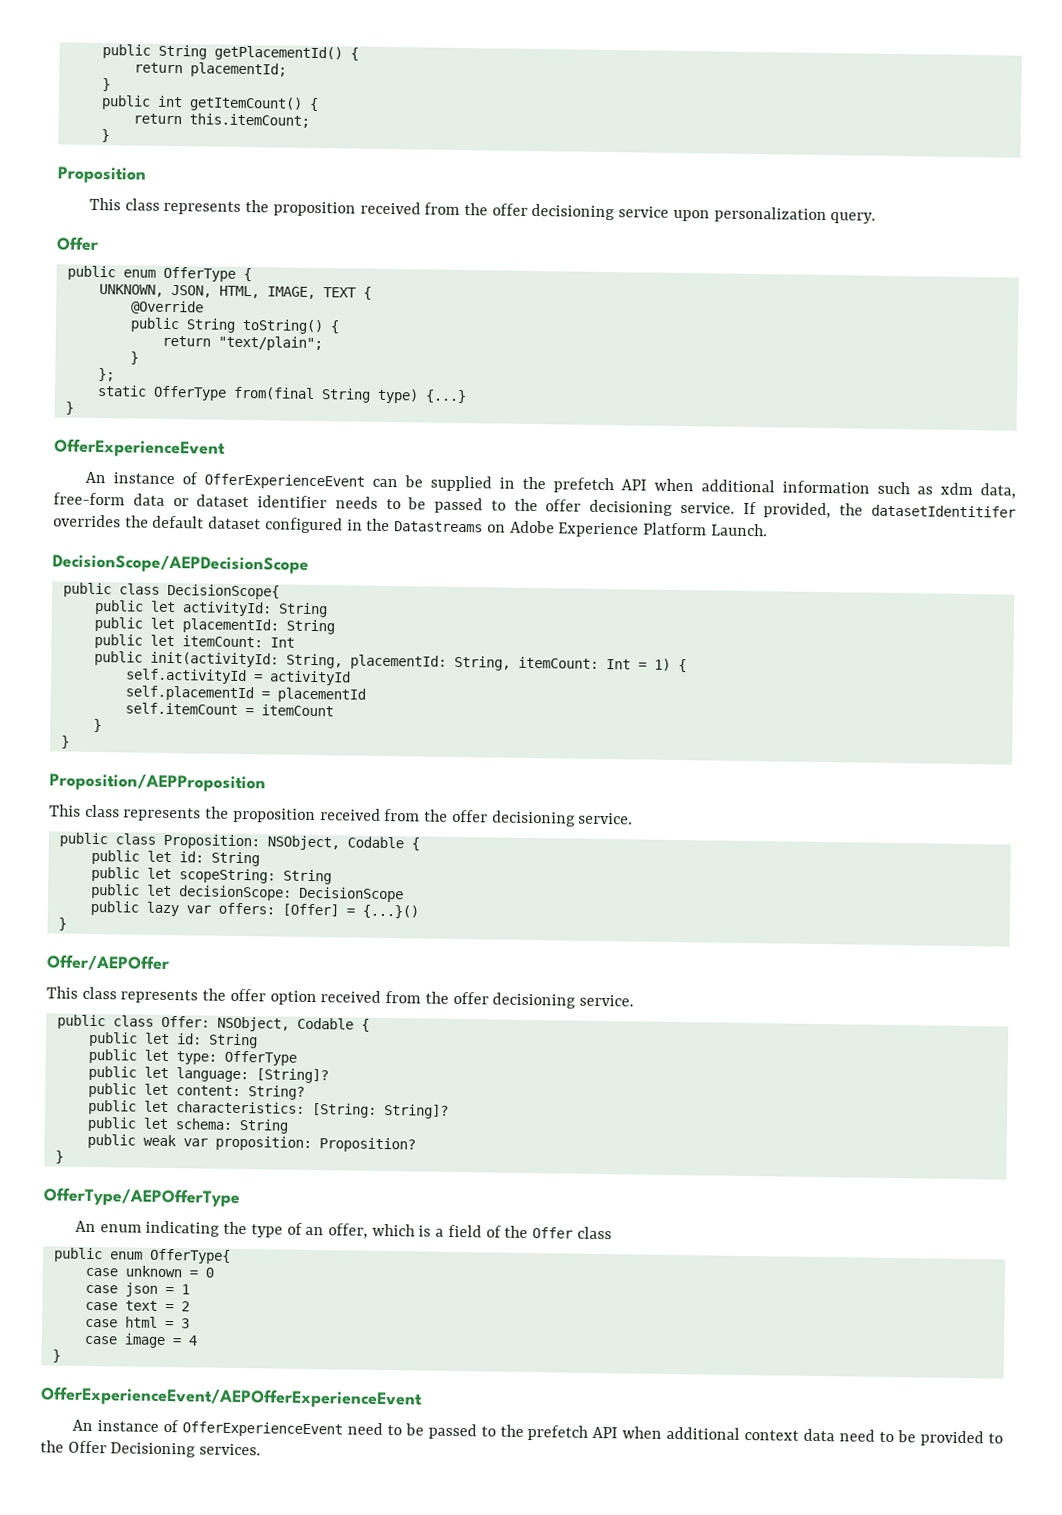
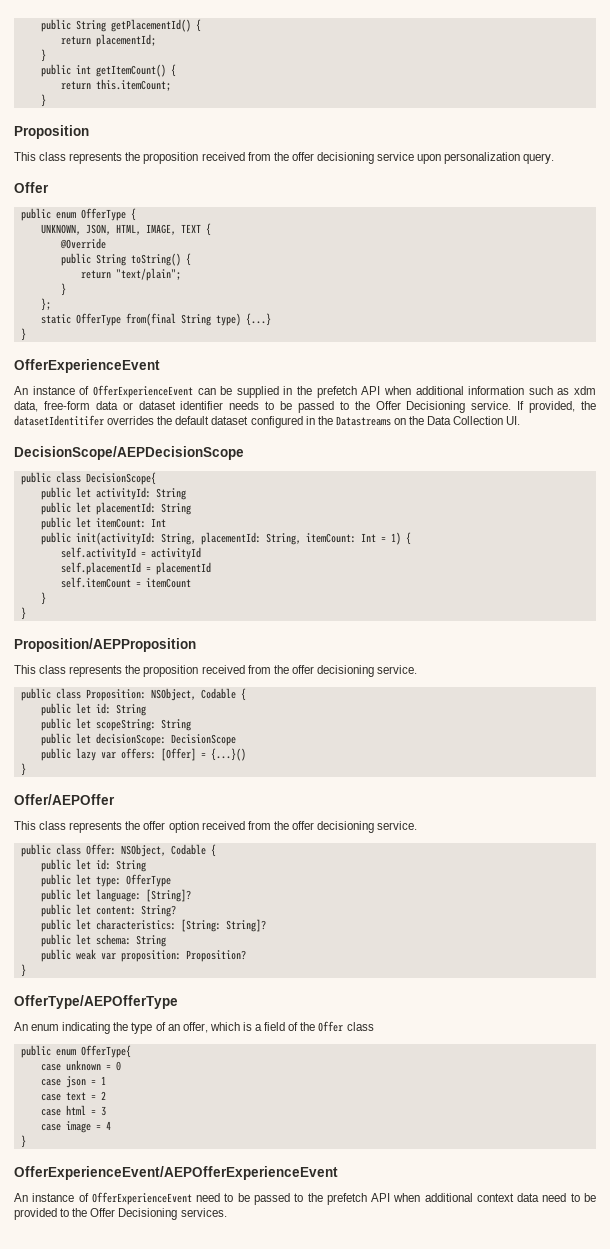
[545,499,674,516] offer decisioning -> [375,401,466,413] Offer Decisioning
[509,520,768,538] Adobe Experience Platform Launch. -> [409,416,521,425] the Data Collection UI.

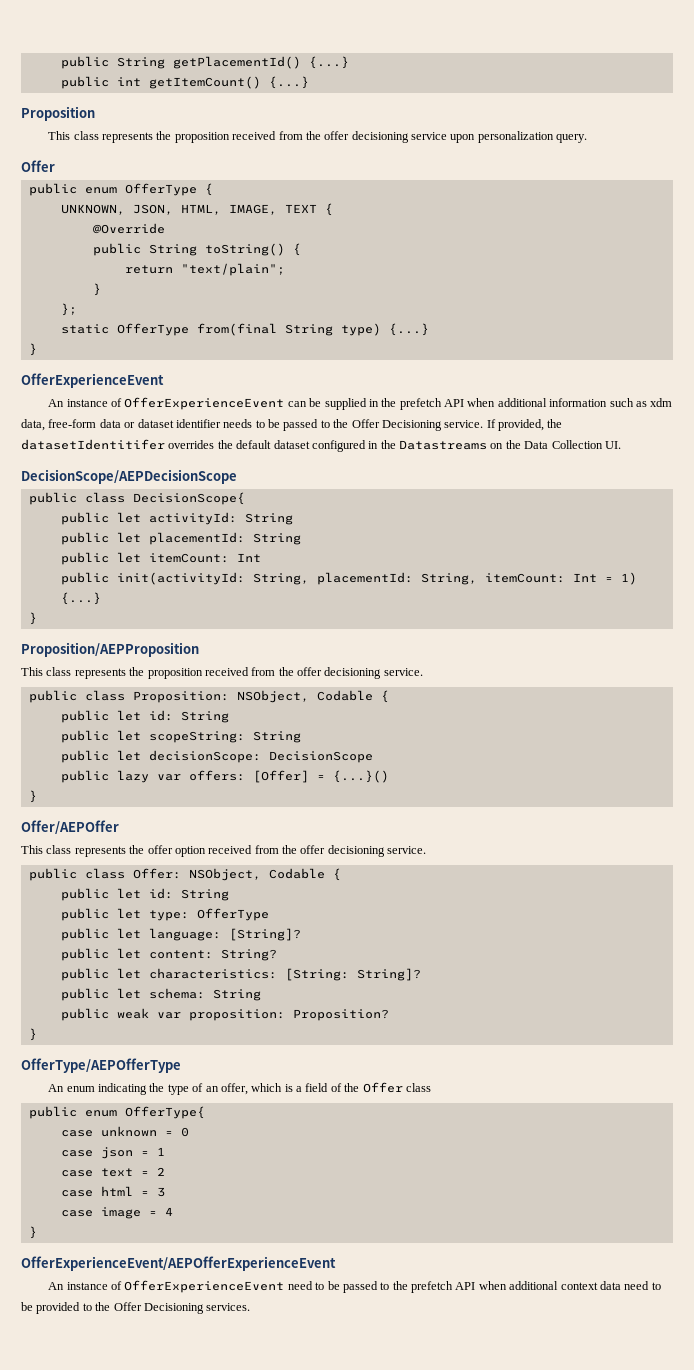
[195,19,201,32] [60,34,156,47] [40,49,46,62] { // return placementId; // } -> [308,56,349,69] {...}
[170,64,176,77] [60,79,171,91] [40,94,46,107] { // return this.itemCount; // } -> [268,76,309,89] {...}
[405,532,411,545] [60,547,201,560] [60,562,211,575] [60,577,191,588] [40,592,46,605] { // self.activityId = activityId // self.placementId = placementId // self.itemCount = itemCount // } -> [60,592,101,605] {...}

